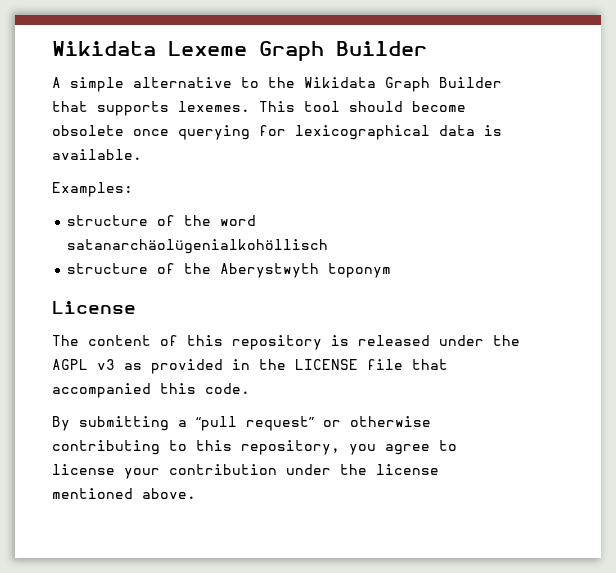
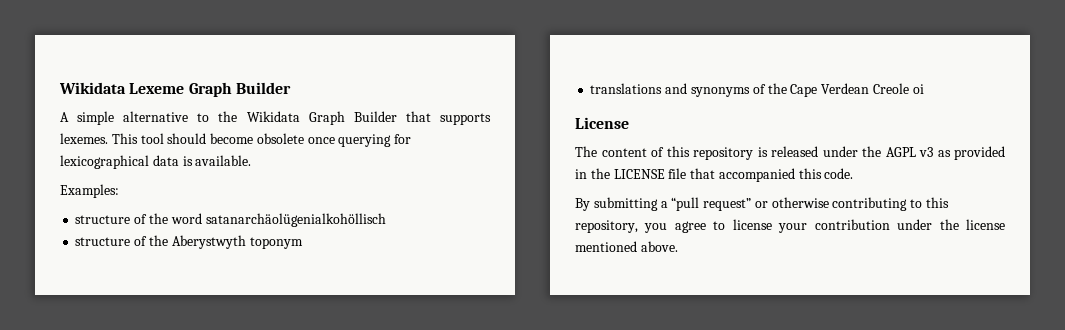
(392, 270) none -> [590,83,924,97] // translations and synonyms of the Cape Verdean Creole oi

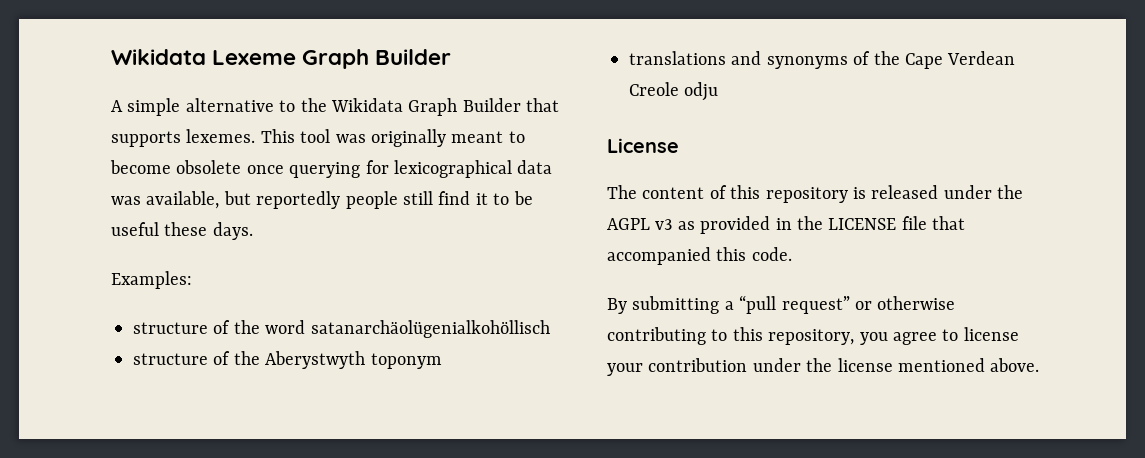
[167,133,207,144] should -> [335,129,525,147] was originally meant to
[182,155,252,166] is available. -> [111,191,533,209] [111,222,253,240] was available, but reportedly people still find it to be useful these days.
[912,84,924,94] oi -> [684,82,719,101] odju

